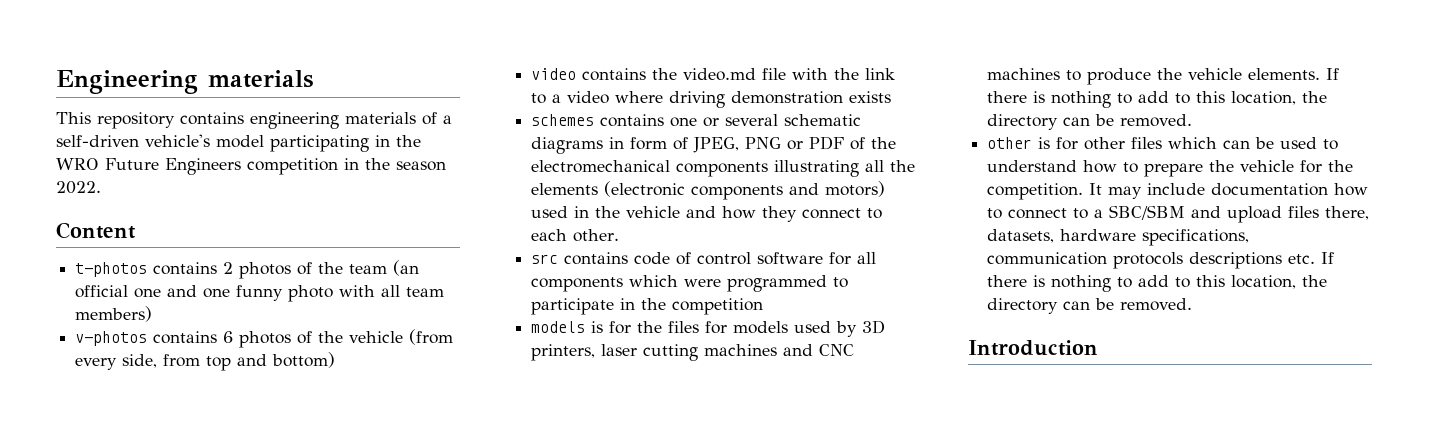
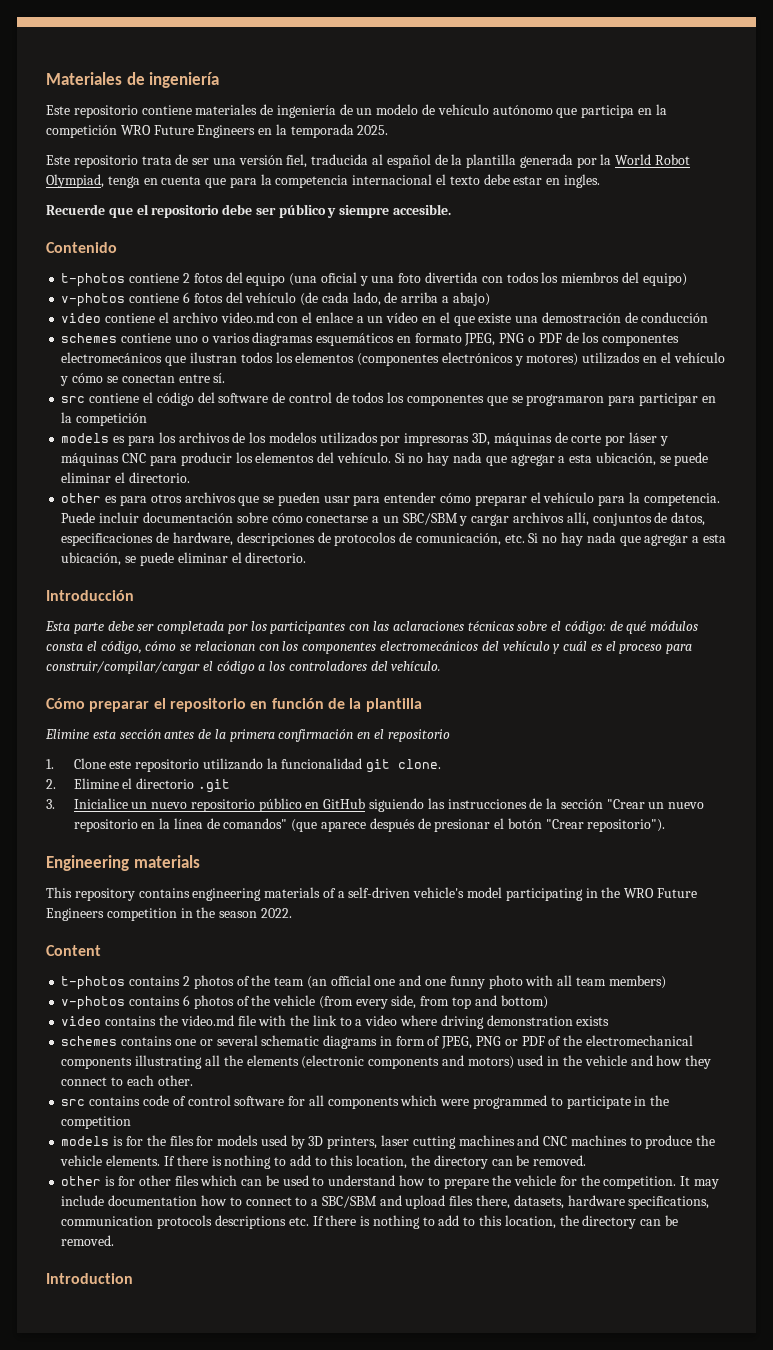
(56, 82) none -> [46,72,220,88] [46,104,667,118] [46,124,389,138] [46,154,691,168] [46,174,600,188] [46,204,452,218] [46,242,117,253] [61,272,687,287] [61,292,490,307] [61,312,709,326] [61,332,680,346] [61,352,725,366] [60,373,226,386] [61,392,716,406] [61,412,148,426] [61,432,668,446] [61,452,709,466] [61,472,190,483] [61,492,720,506] [61,512,706,526] [61,532,726,546] [61,552,307,566] [46,590,134,601] [45,621,699,634] [46,641,693,654] [46,661,442,674] [46,698,422,712] [45,729,450,742] [46,758,442,773] [46,778,230,793] [46,798,705,812] [73,818,666,832] Materiales de ingeniería // Este repositorio contiene materiales de ingeniería de un modelo de vehículo autónomo que participa en la competición WRO Future Engineers en la temporada 2025. // Este repositorio trata de ser una versión fiel, traducida al español de la plantilla generada por la World Robot Olympiad, tenga en cuenta que para la competencia internacional el texto debe estar en ingles. // Recuerde que el repositorio debe ser público y siempre accesible. // Contenido // t-photos contiene 2 fotos del equipo (una oficial y una foto divertida con todos los miembros del equipo) // v-photos contiene 6 fotos del vehículo (de cada lado, de arriba a abajo) // video contiene el archivo video.md con el enlace a un vídeo en el que existe una demostración de conducción // schemes contiene uno o varios diagramas esquemáticos en formato JPEG, PNG o PDF de los componentes electromecánicos que ilustran todos los elementos (componentes electrónicos y motores) utilizados en el vehículo y cómo se conectan entre sí. // src contiene el código del software de control de todos los componentes que se programaron para participar en la competición // models es para los archivos de los modelos utilizados por impresoras 3D, máquinas de corte por láser y máquinas CNC para producir los elementos del vehículo. Si no hay nada que agregar a esta ubicación, se puede eliminar el directorio. // other es para otros archivos que se pueden usar para entender cómo preparar el vehículo para la competencia. Puede incluir documentación sobre cómo conectarse a un SBC/SBM y cargar archivos allí, conjuntos de datos, especificaciones de hardware, descripciones de protocolos de comunicación, etc. Si no hay nada que agregar a esta ubicación, se puede eliminar el directorio. // Introducción // Esta parte debe ser completada por los participantes con las aclaraciones técnicas sobre el código: de qué módulos consta el código, cómo se relacionan con los componentes electromecánicos del vehículo y cuál es el proceso para construir/compilar/cargar el código a los controladores del vehículo. // Cómo preparar el repositorio en función de la plantilla // Elimine esta sección antes de la primera confirmación en el repositorio // 1. Clone este repositorio utilizando la funcionalidad git clone. // 2. Elimine el directorio .git // 3. Inicialice un nuevo repositorio público en GitHub siguiendo las instrucciones de la sección "Crear un nuevo repositorio en la línea de comandos" (que aparece después de presionar el botón "Crear repositorio"). //

